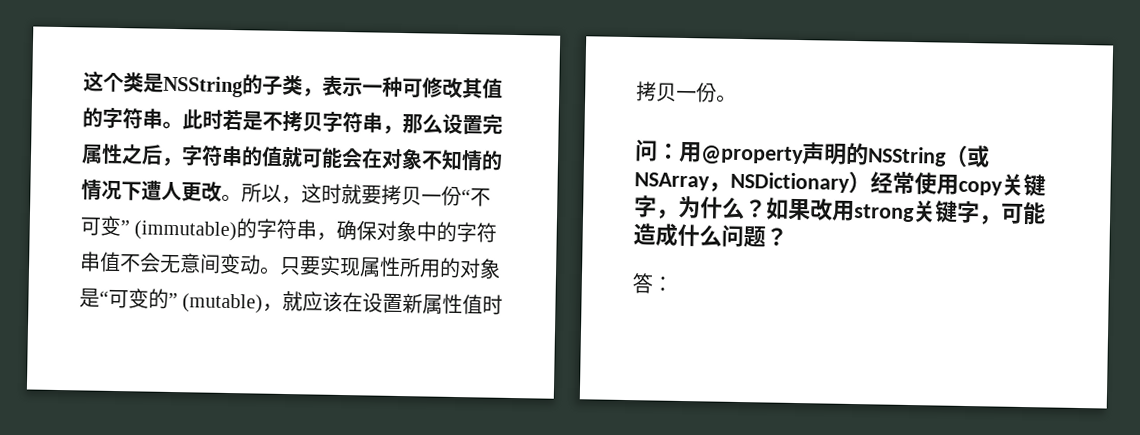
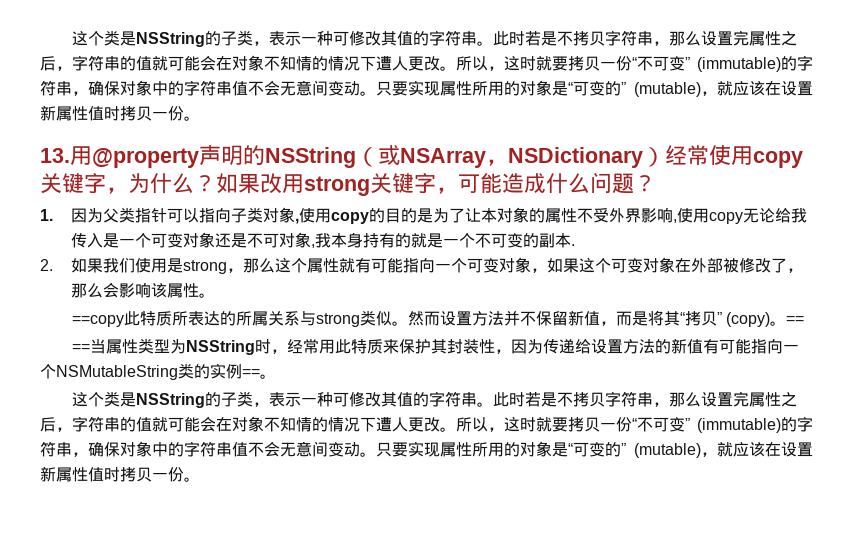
[635,139,680,162] 问： -> [40,148,70,163] 13.
[632,273,673,294] 答： -> [40,207,808,224] [71,232,576,248] [40,257,804,274] [71,282,216,298] [71,310,805,327] [71,338,799,355] [40,363,276,380] [71,391,797,408] [40,416,814,433] [40,441,814,458] [40,466,200,482] 1.因为父类指针可以指向子类对象,使用copy的目的是为了让本对象的属性不受外界影响,使用copy无论给我传入是一个可变对象还是不可对象,我本身持有的就是一个不可变的副本. // 2.如果我们使用是strong，那么这个属性就有可能指向一个可变对象，如果这个可变对象在外部被修改了，那么会影响该属性。 // ==copy此特质所表达的所属关系与strong类似。然而设置方法并不保留新值，而是将其“拷贝” (copy)。== // ==当属性类型为NSString时，经常用此特质来保护其封装性，因为传递给设置方法的新值有可能指向一个NSMutableString类的实例==。 // 这个类是NSString的子类，表示一种可修改其值的字符串。此时若是不拷贝字符串，那么设置完属性之后，字符串的值就可能会在对象不知情的情况下遭人更改。所以，这时就要拷贝一份“不可变” (immutable)的字符串，确保对象中的字符串值不会无意间变动。只要实现属性所用的对象是“可变的” (mutable)，就应该在设置新属性值时拷贝一份。

